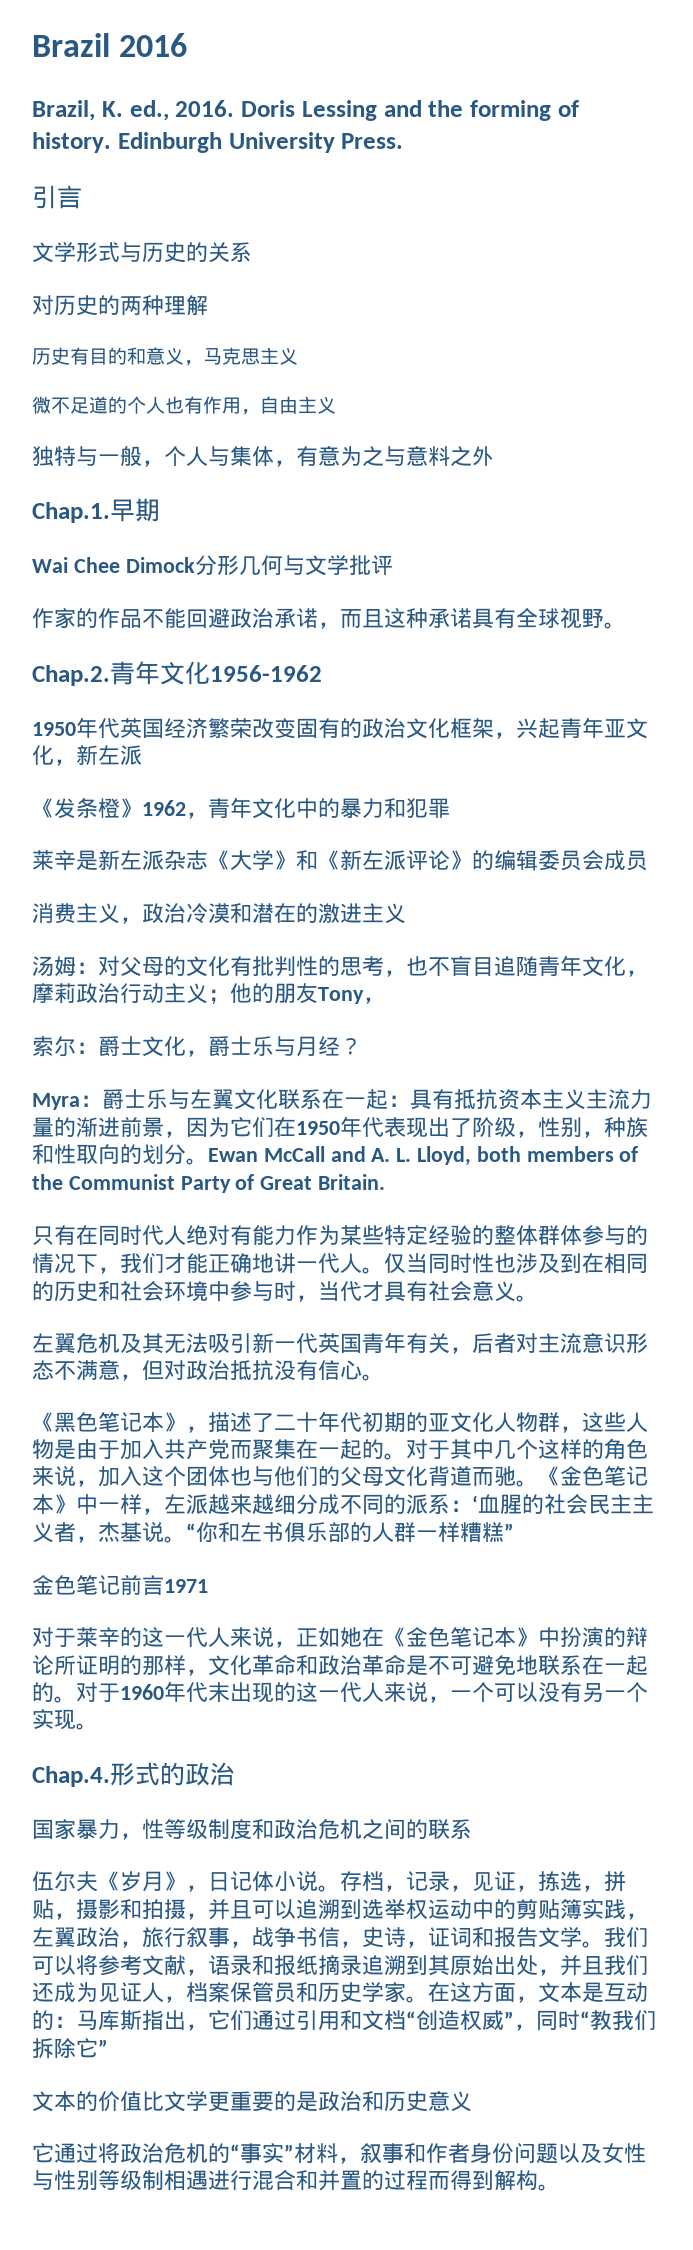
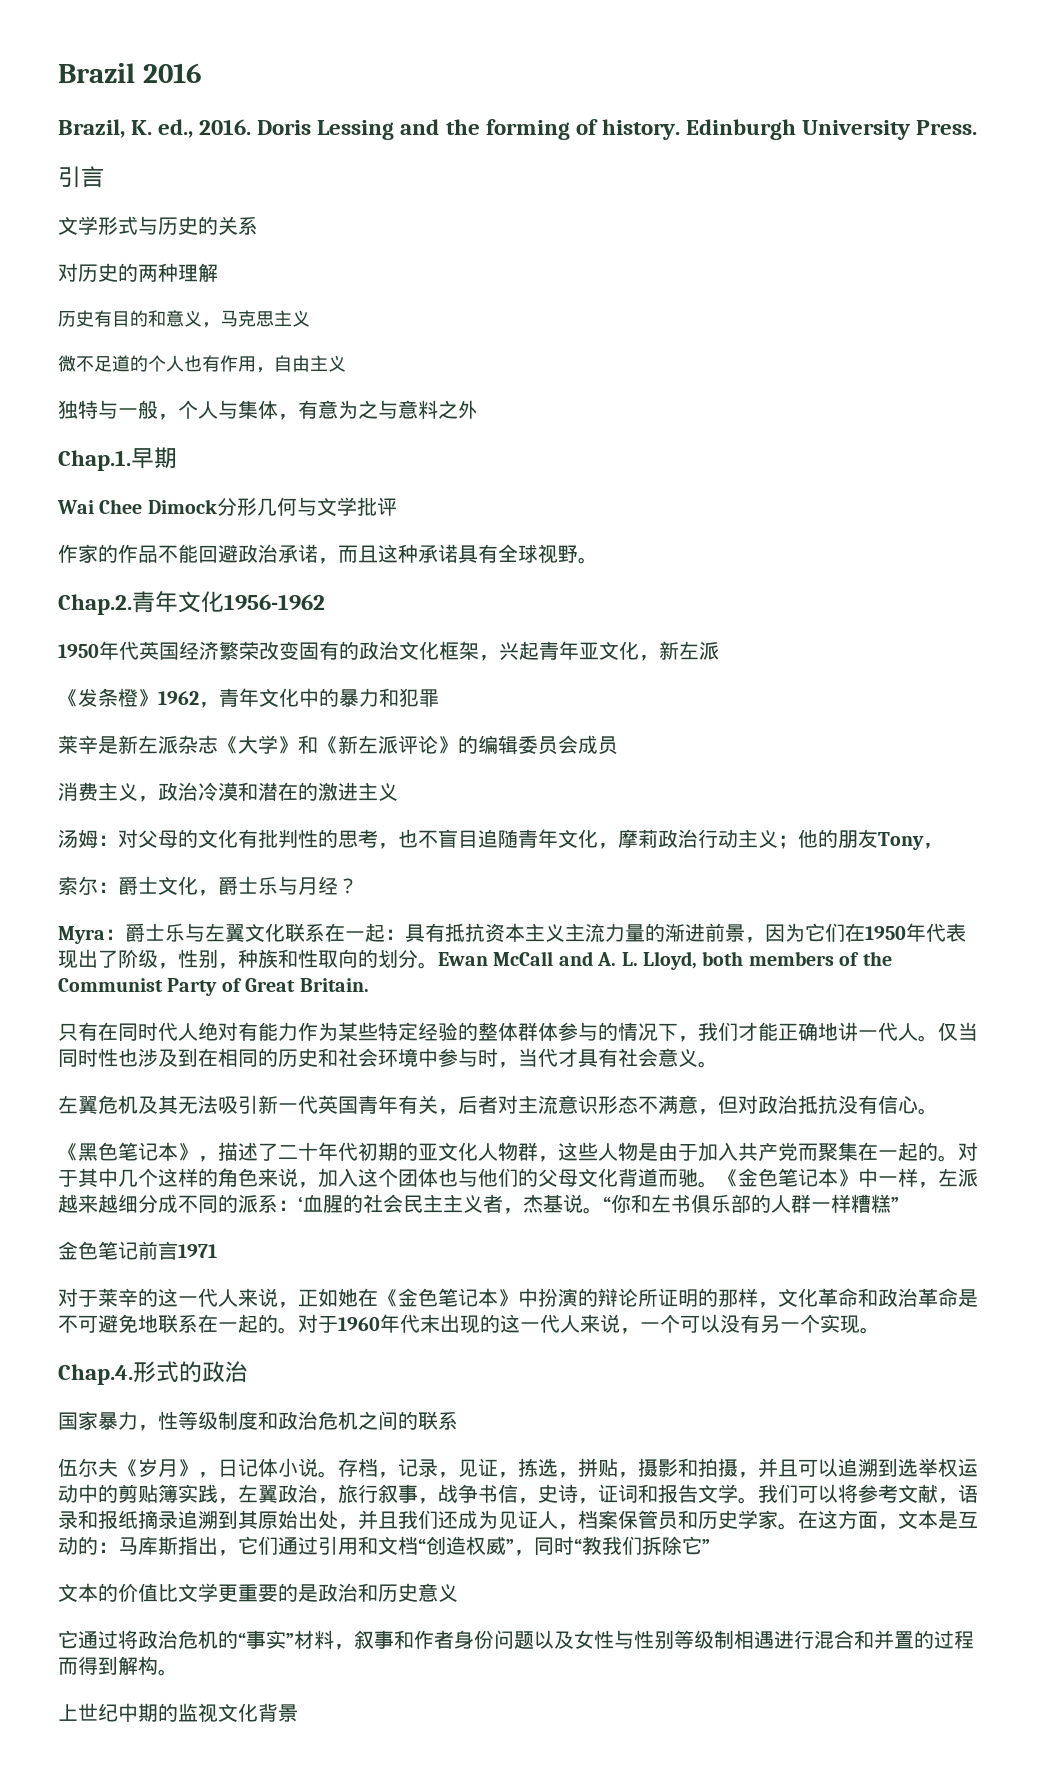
(560, 2187) none -> [58,1703,298,1723] // 上世纪中期的监视文化背景

